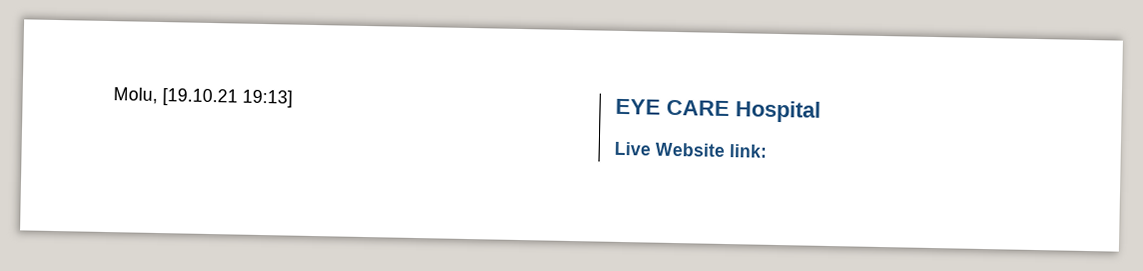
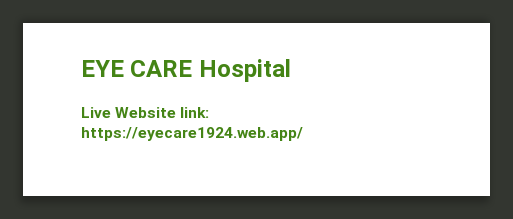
[113,87,293,108] Molu, [19.10.21 19:13] // -> (81, 68) none
(767, 151) none -> [81,127,303,141] https://eyecare1924.web.app/

